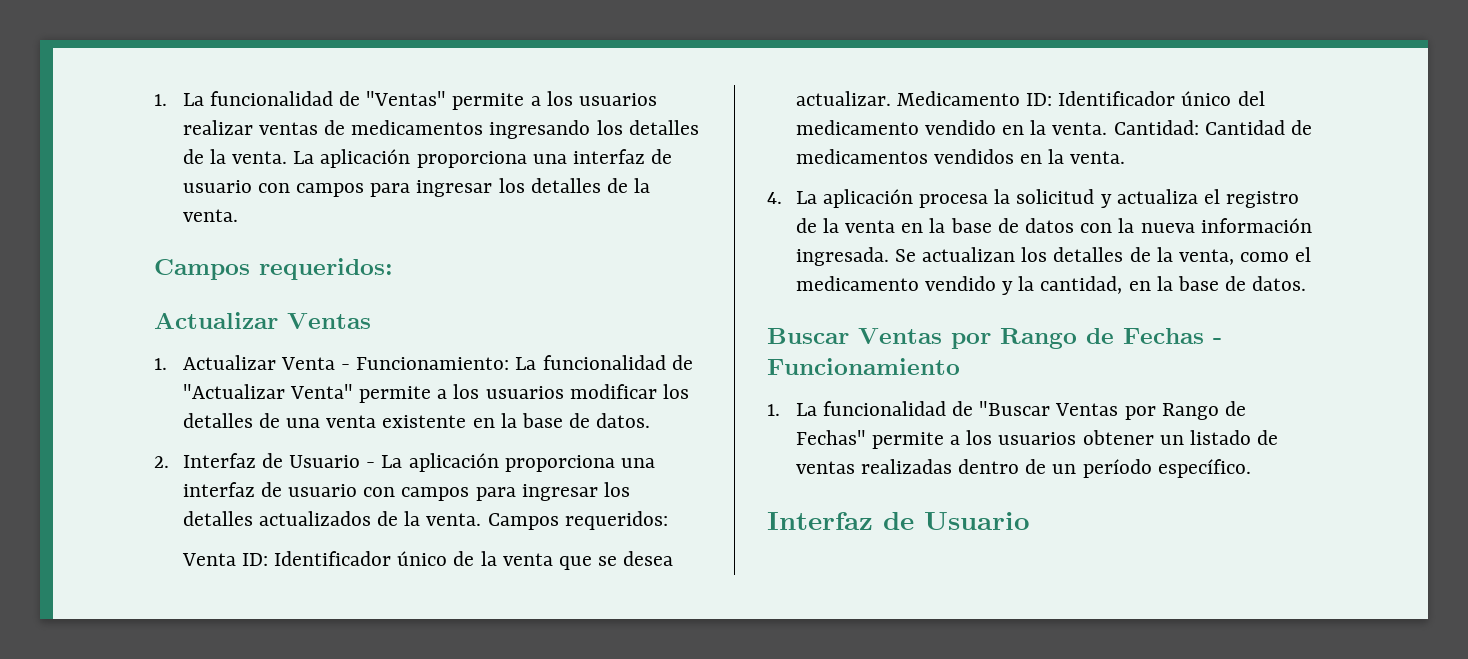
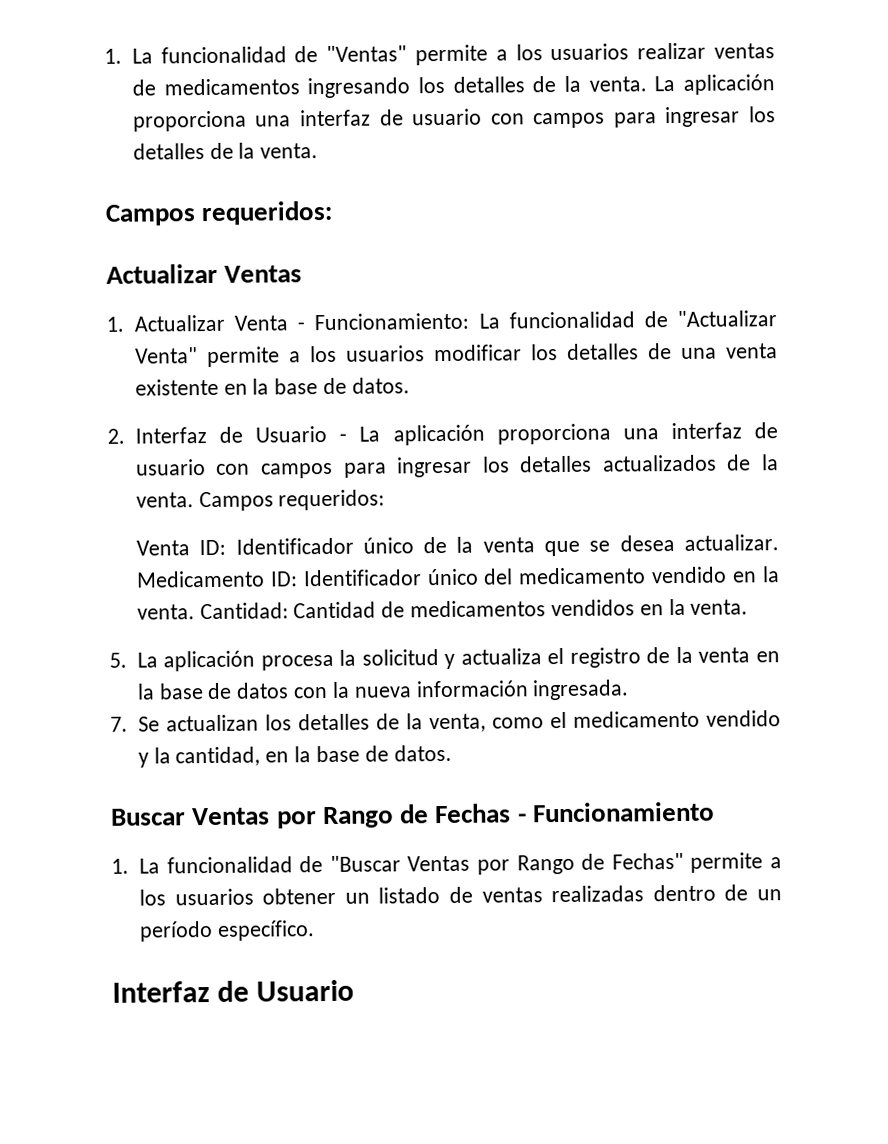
[767,192,782,204] 4. -> [109,652,127,668] 5.
(889, 256) none -> [110,716,128,732] // 7.

